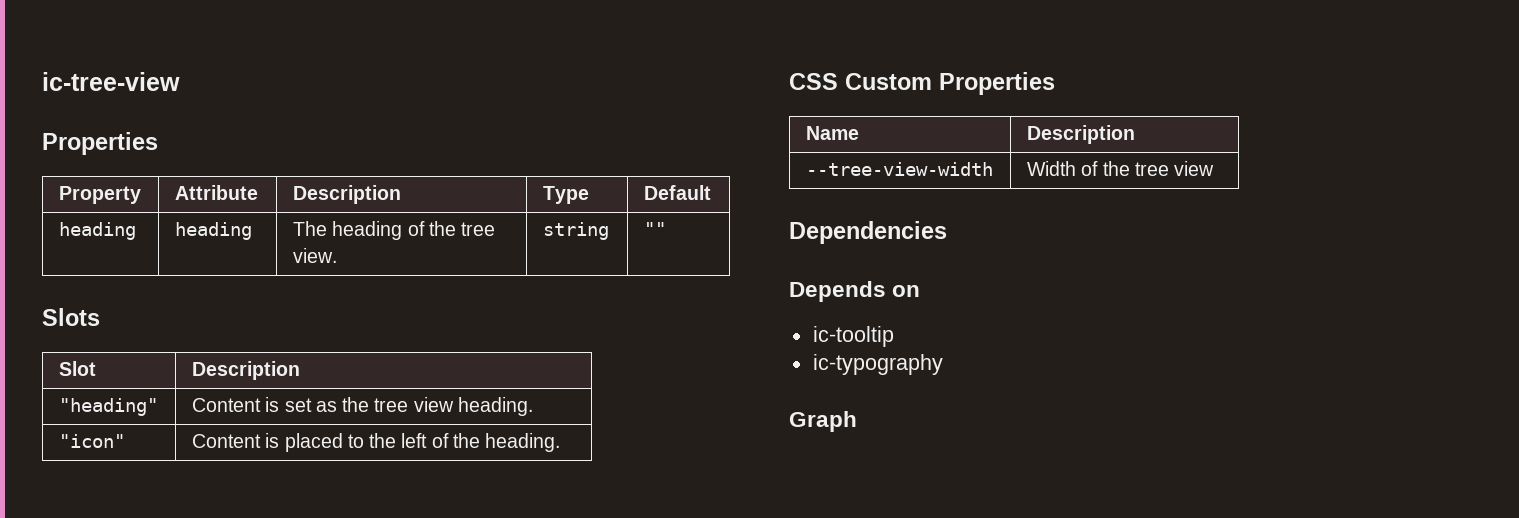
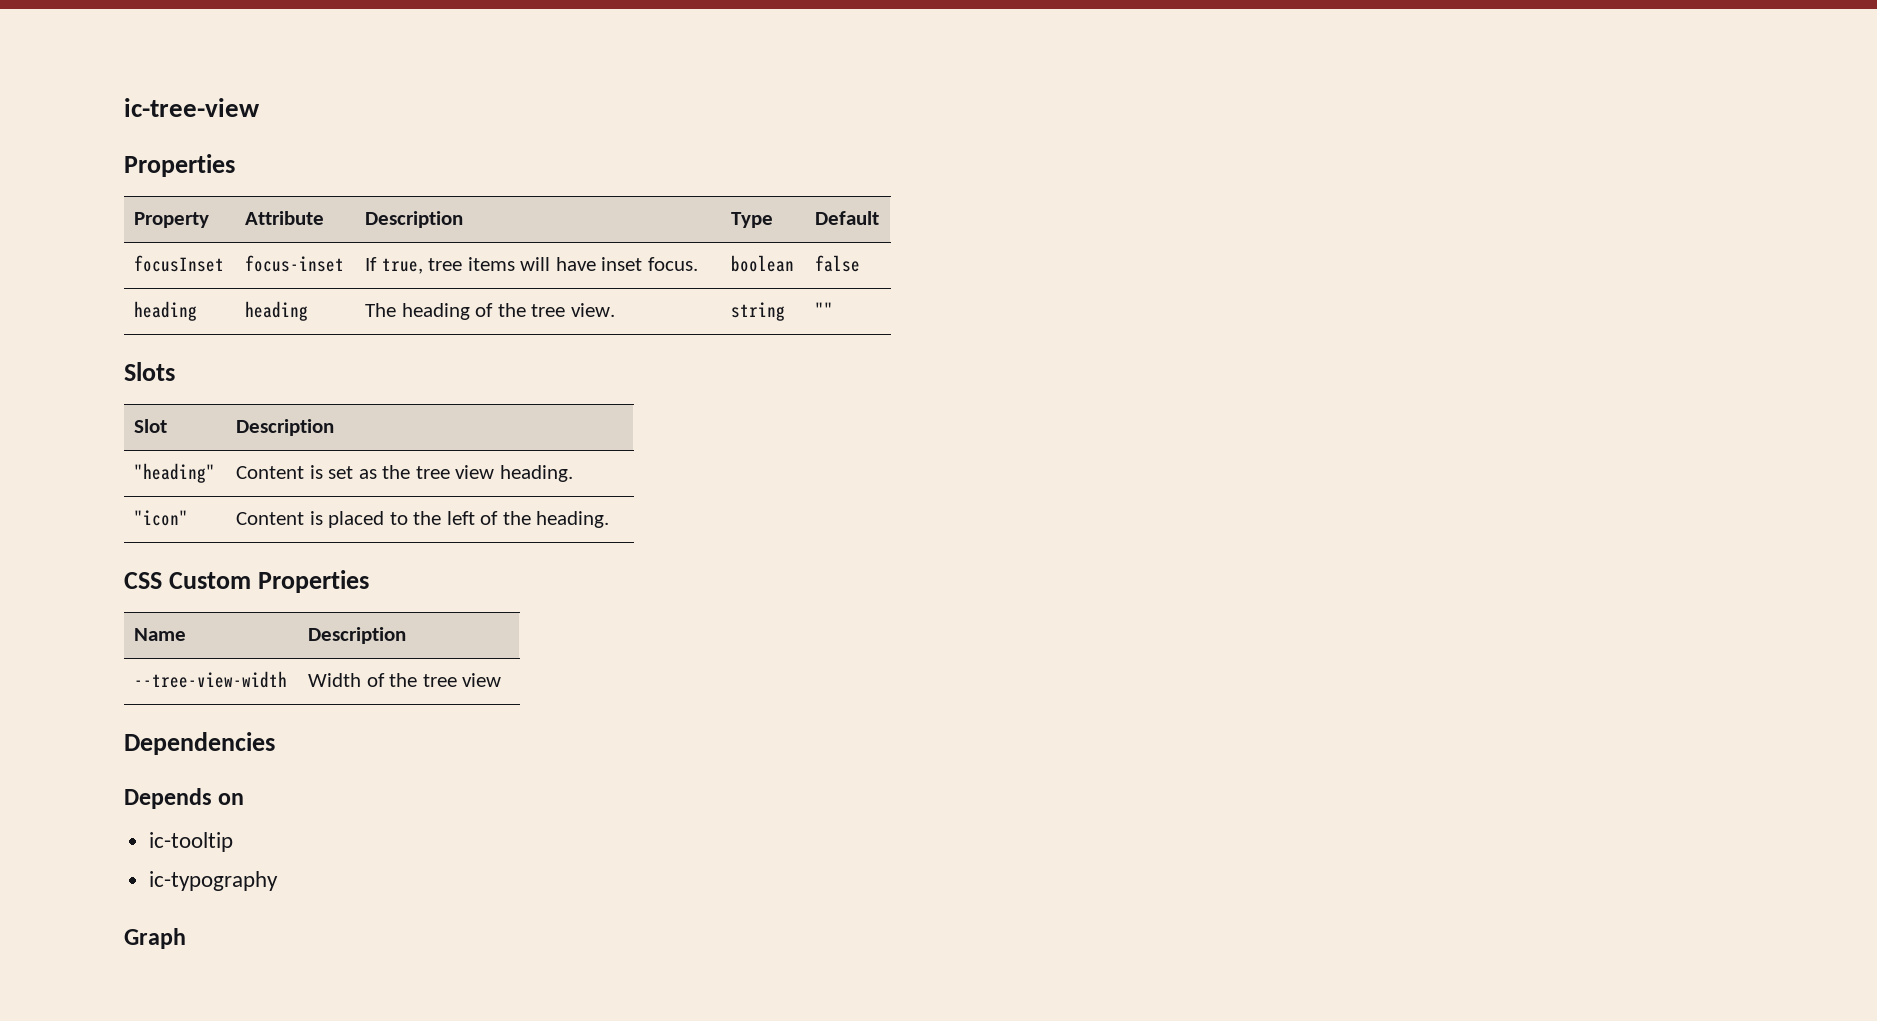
(711, 192) none -> [134,255,225,272] [245,255,345,272] [365,257,698,274] [731,255,795,272] [815,255,861,272] // focusInset | focus-inset | If true, tree items will have inset focus. | boolean | false

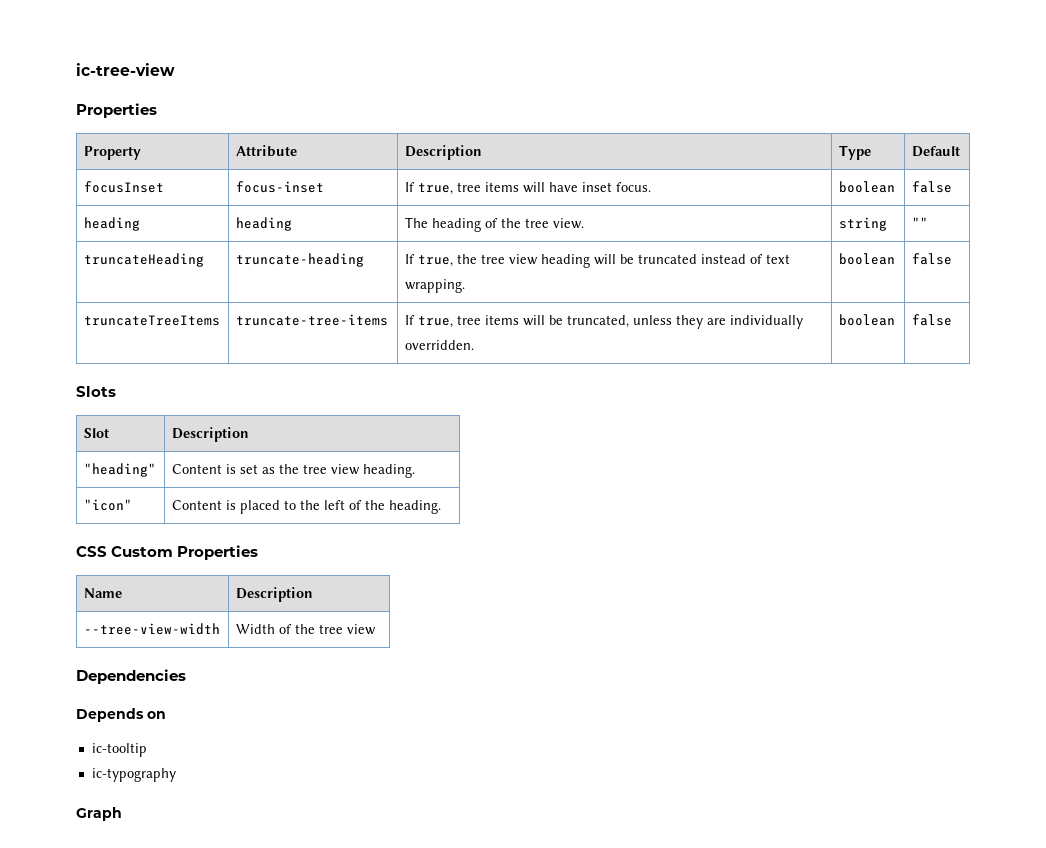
(834, 309) none -> [83,253,204,267] [235,253,364,267] [404,254,790,268] [404,279,465,293] [838,253,895,265] [911,253,952,265] [83,315,220,326] [235,314,388,326] [404,315,803,329] [404,340,474,350] [838,314,895,326] [911,314,952,326] // truncateHeading | truncate-heading | If true, the tree view heading will be truncated instead of text wrapping. | boolean | false // truncateTreeItems | truncate-tree-items | If true, tree items will be truncated, unless they are individually overridden. | boolean | false

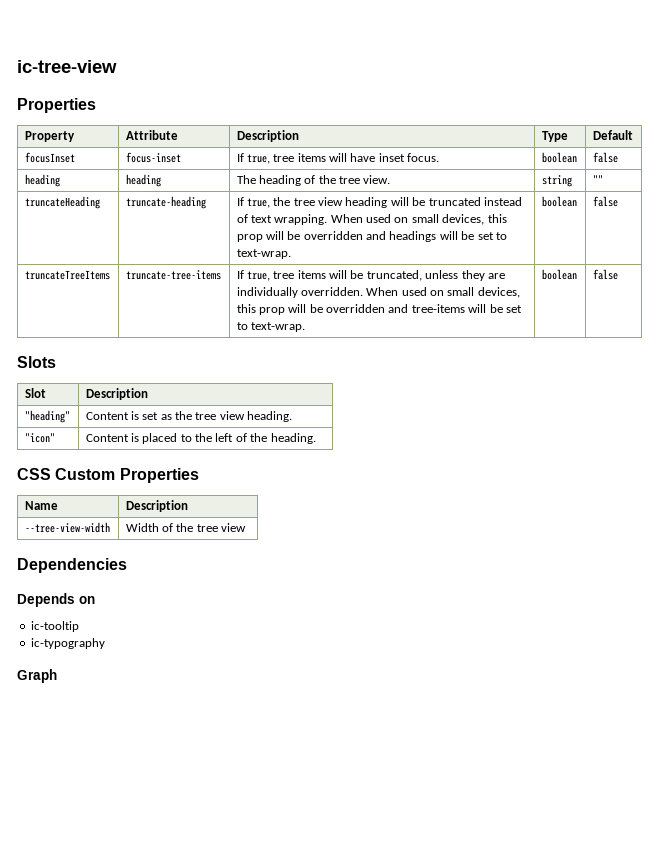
(465, 286) none -> [330,214,507,225] [236,231,507,242] [236,249,291,259] When used on small devices, this prop will be overridden and headings will be set to text-wrap.
(474, 345) none -> [366,287,520,298] [236,304,522,315] [236,322,305,332] When used on small devices, this prop will be overridden and tree-items will be set to text-wrap.

